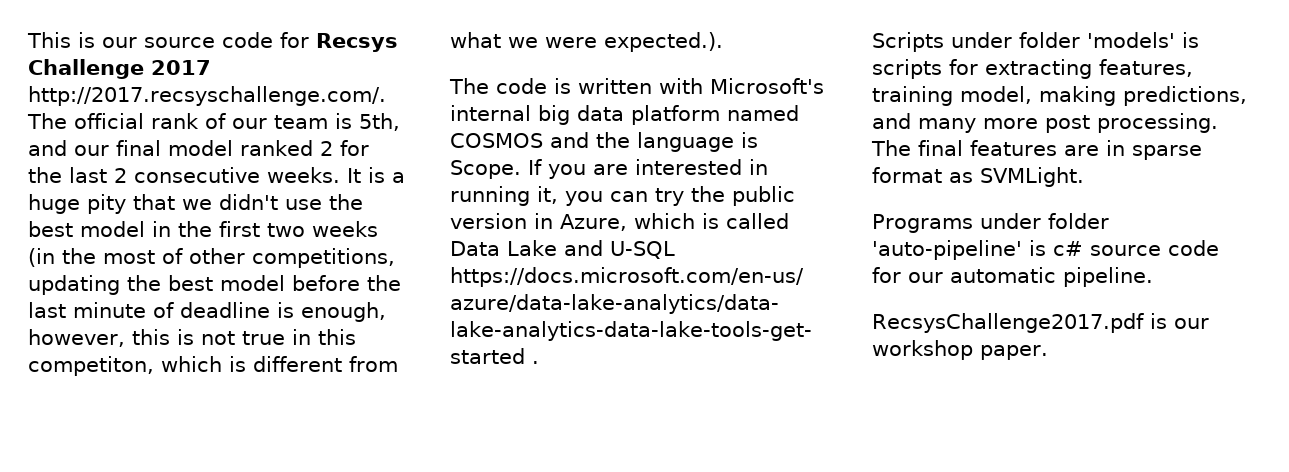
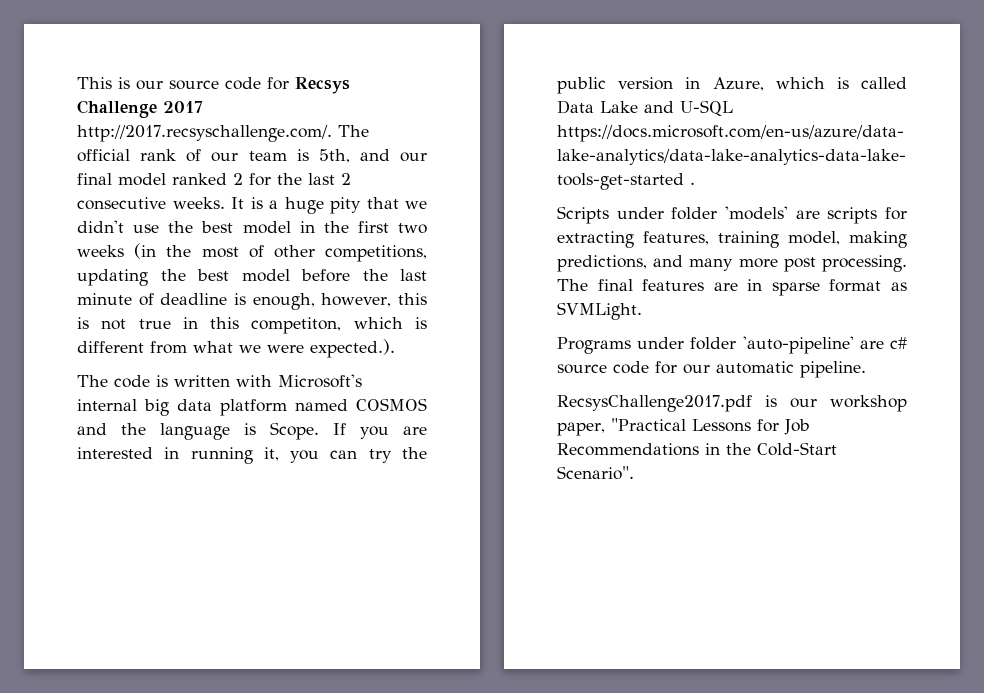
[1182,32,1199,48] is -> [795,210,820,219] are
[1029,240,1046,256] is -> [859,340,884,349] are
[980,345,1048,360] paper. -> [557,418,810,436] [557,442,837,456] [557,466,634,480] paper, "Practical Lessons for Job Recommendations in the Cold-Start Scenario".

